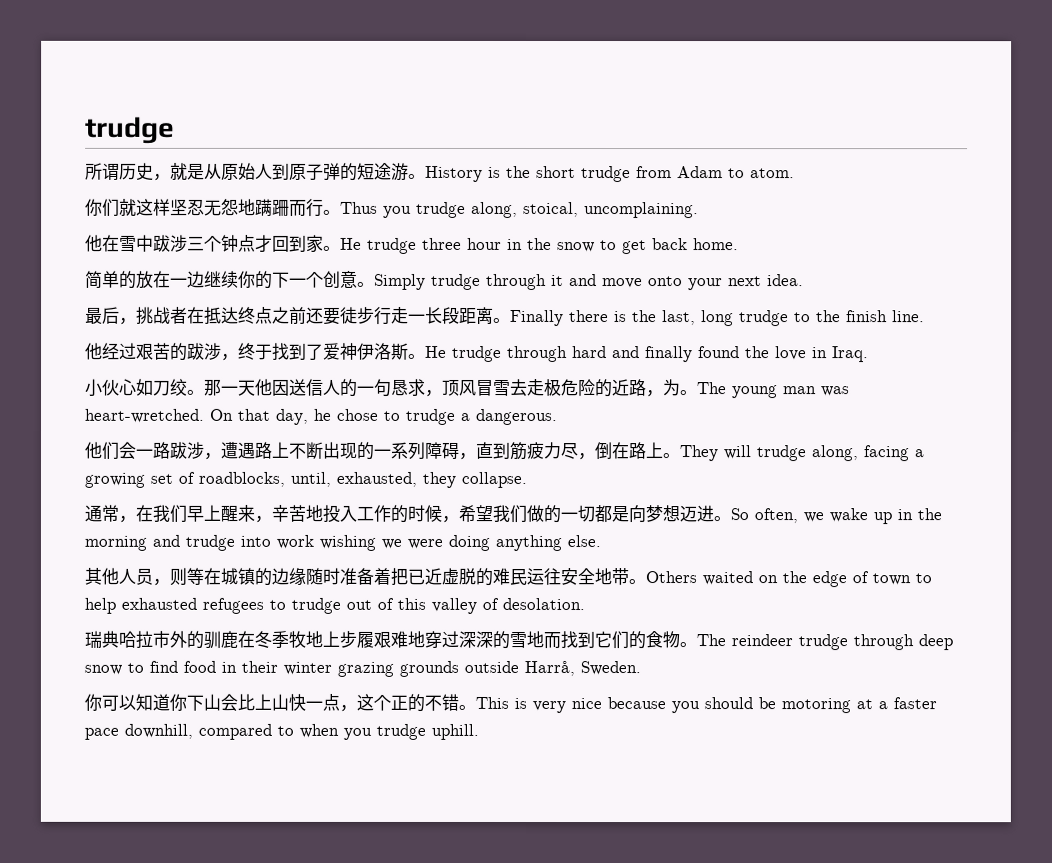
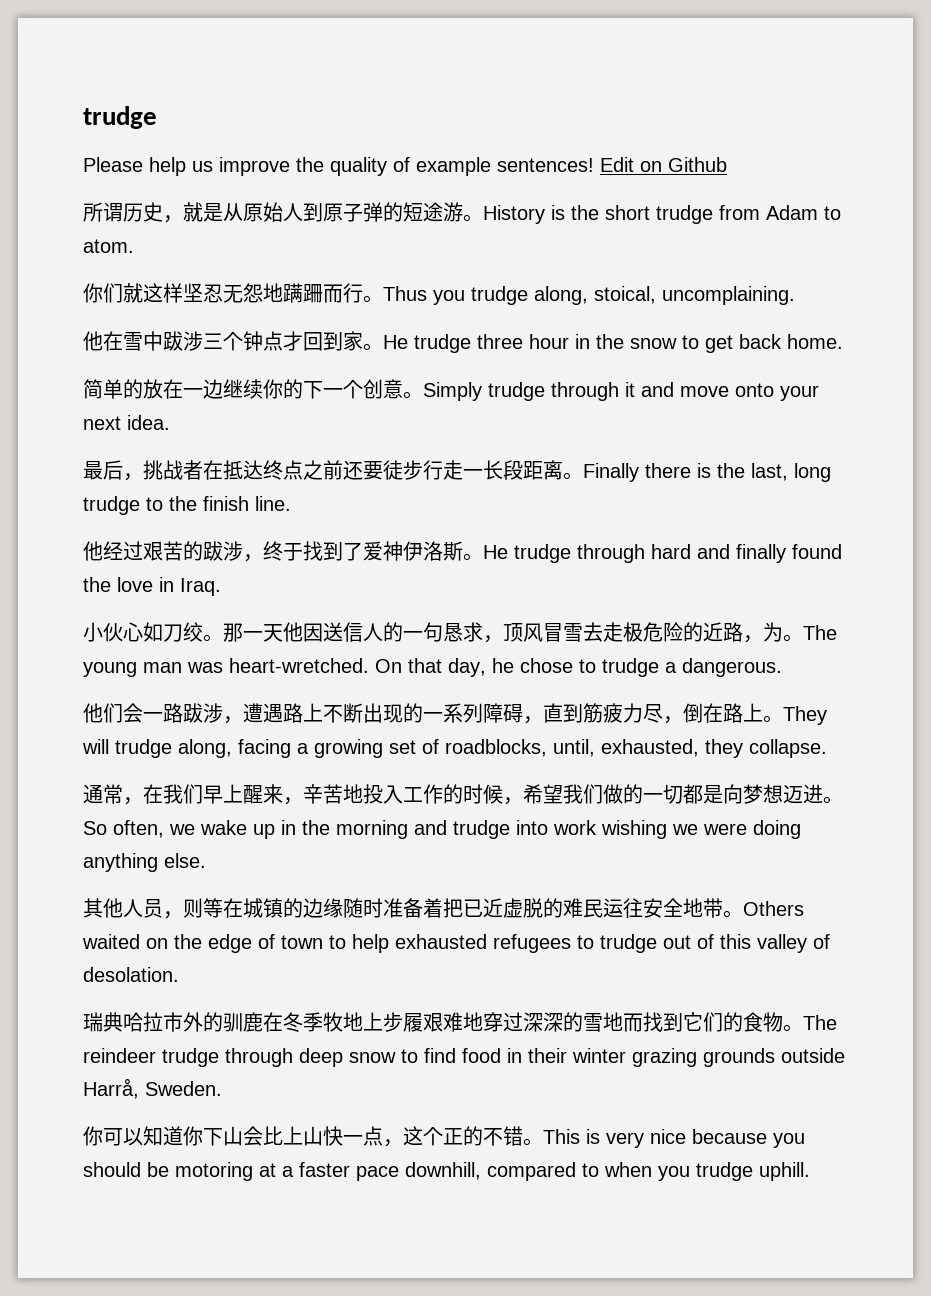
[85,116,175,144] trudge -> [83,106,157,129] [83,157,727,176] trudge // Please help us improve the quality of example sentences! Edit on Github

